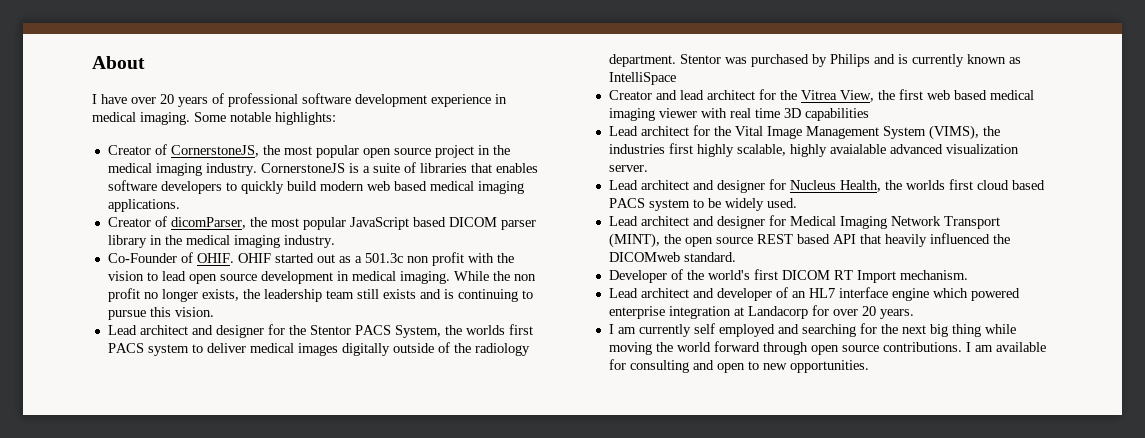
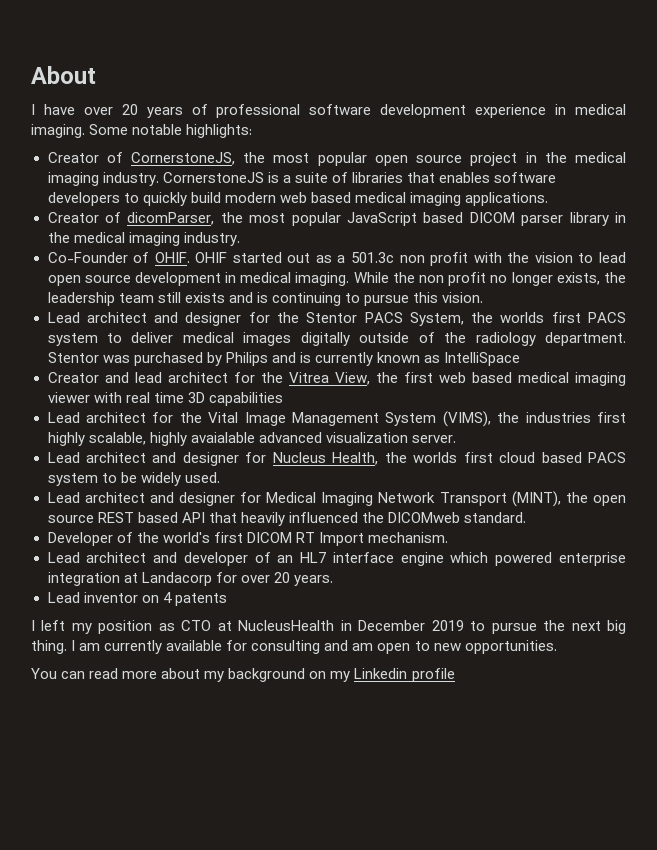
[608,323,1016,337] [608,341,993,355] I am currently self employed and searching for the next big thing while moving the world forward through open source contributions. I am -> [47,592,227,606] [31,620,626,634] [31,640,163,654] Lead inventor on 4 patents // I left my position as CTO at NucleusHealth in December 2019 to pursue the next big thing. I am currently
(714, 365) none -> [352,643,374,651] am
(869, 366) none -> [31,668,455,682] // You can read more about my background on my Linkedin profile

